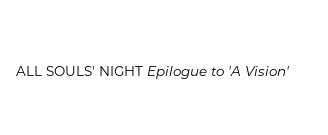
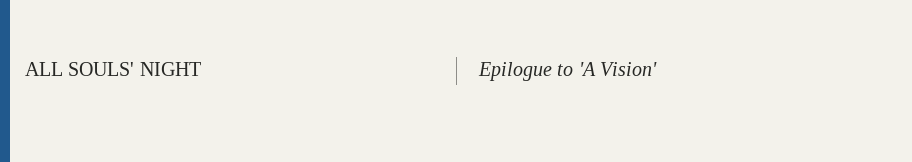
(143, 71) none -> (201, 69) //

